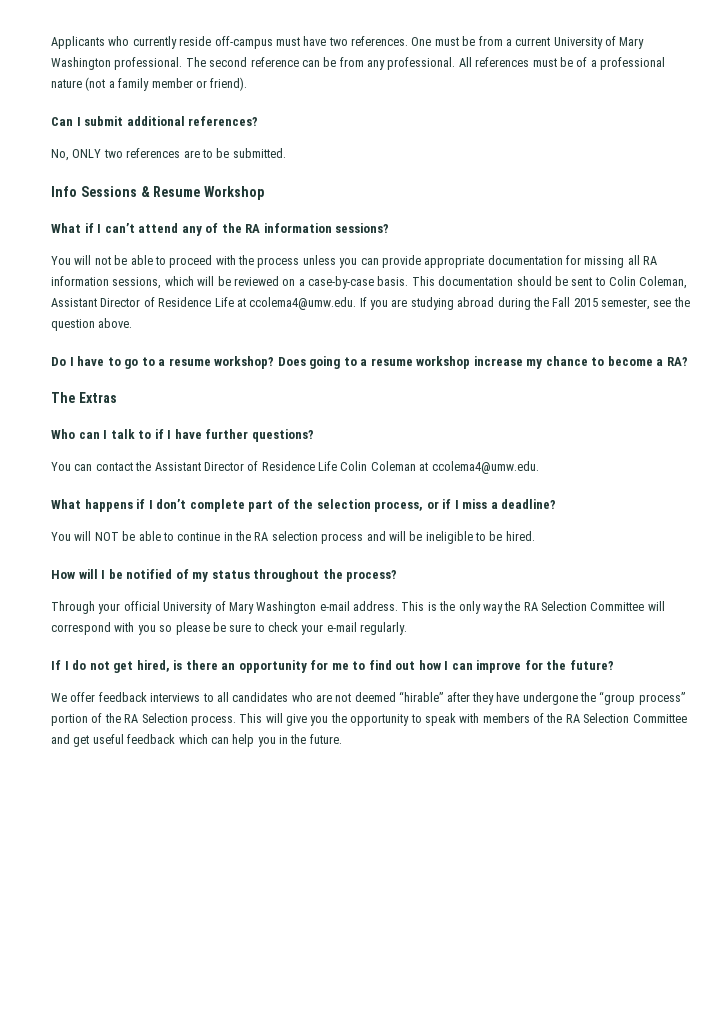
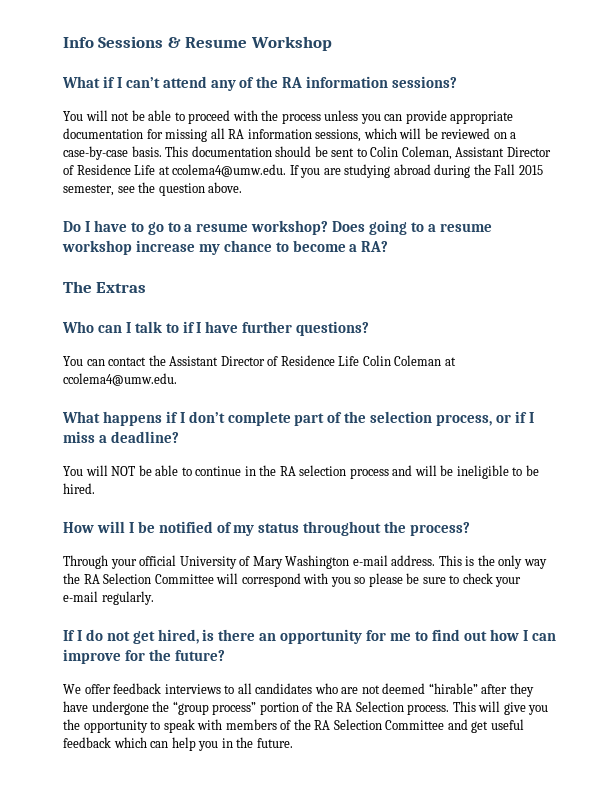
[51,36,645,49] [51,57,665,70] [51,77,248,91] [51,116,259,126] [51,148,286,161] Applicants who currently reside off-campus must have two references. One must be from a current University of Mary Washington professional. The second reference can be from any professional. All references must be of a professional nature (not a family member or friend). // Can I submit additional references? // No, ONLY two references are to be submitted. // -> (63, 42) none

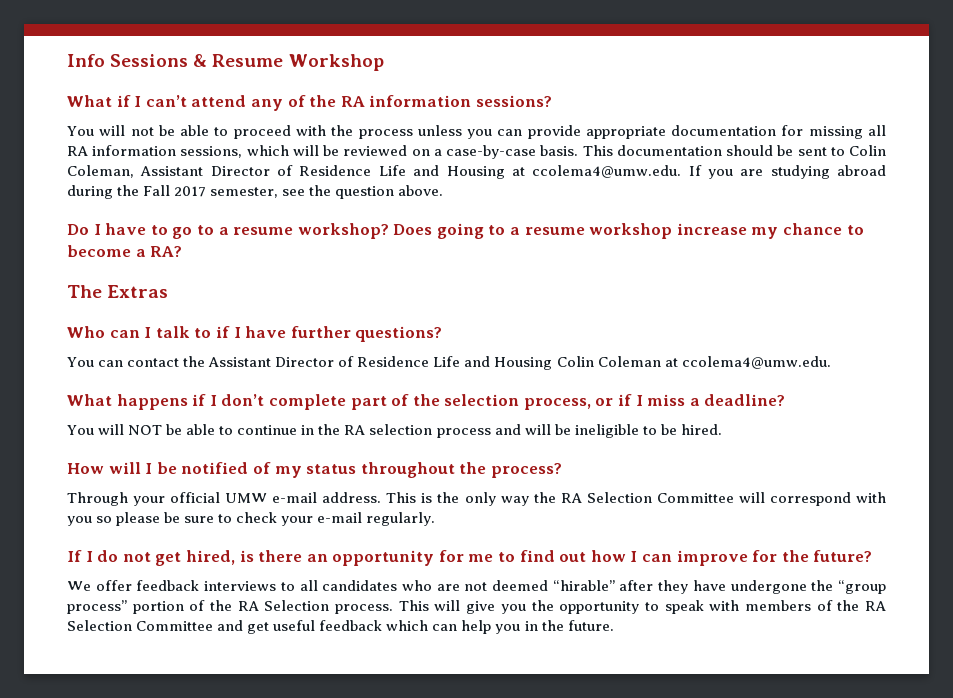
(156, 170) none -> [413,165,505,179] and Housing
[518,165,543,175] 2015 -> [174,186,207,197] 2017
(360, 361) none -> [464,356,553,370] and Housing
[179,555,350,569] University of Mary Washington -> [225,493,268,503] UMW

